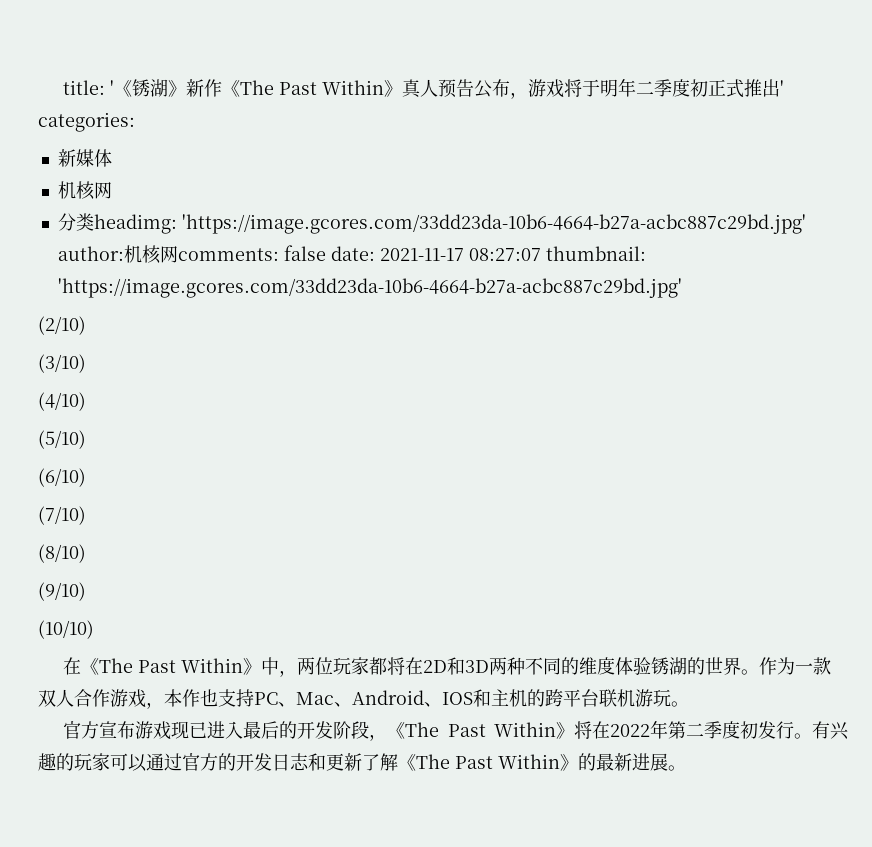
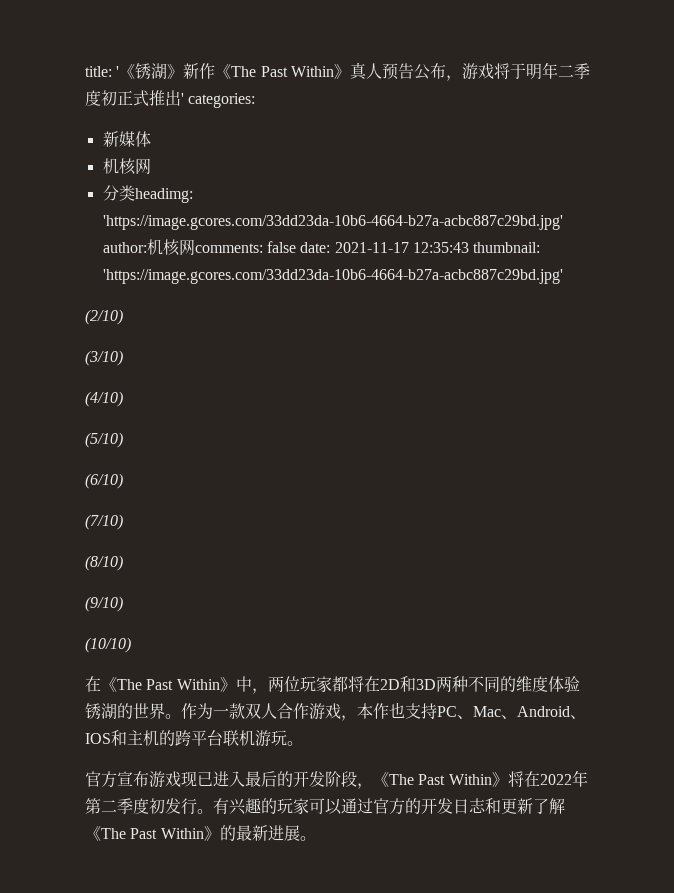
[468,248,541,261] 08:27:07 -> [412,242,469,253] 12:35:43

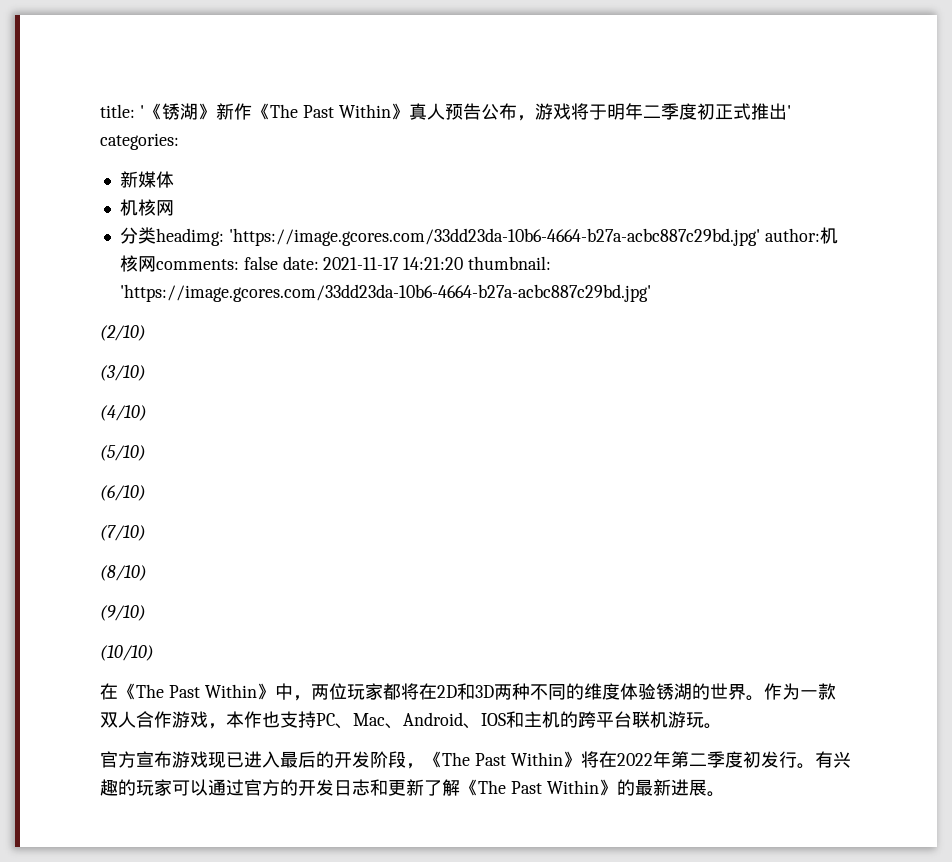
[412,242,469,253] 12:35:43 -> [403,257,464,270] 14:21:20

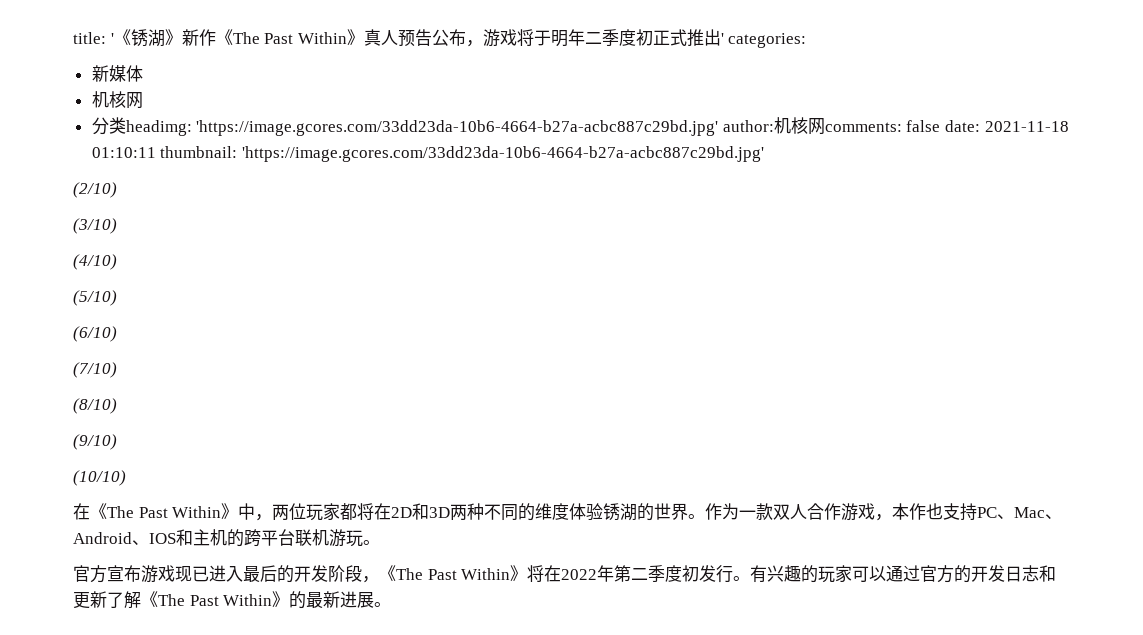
[323,257,464,270] 2021-11-17 14:21:20 -> [984,121,1069,132] [91,147,156,158] 2021-11-18 01:10:11

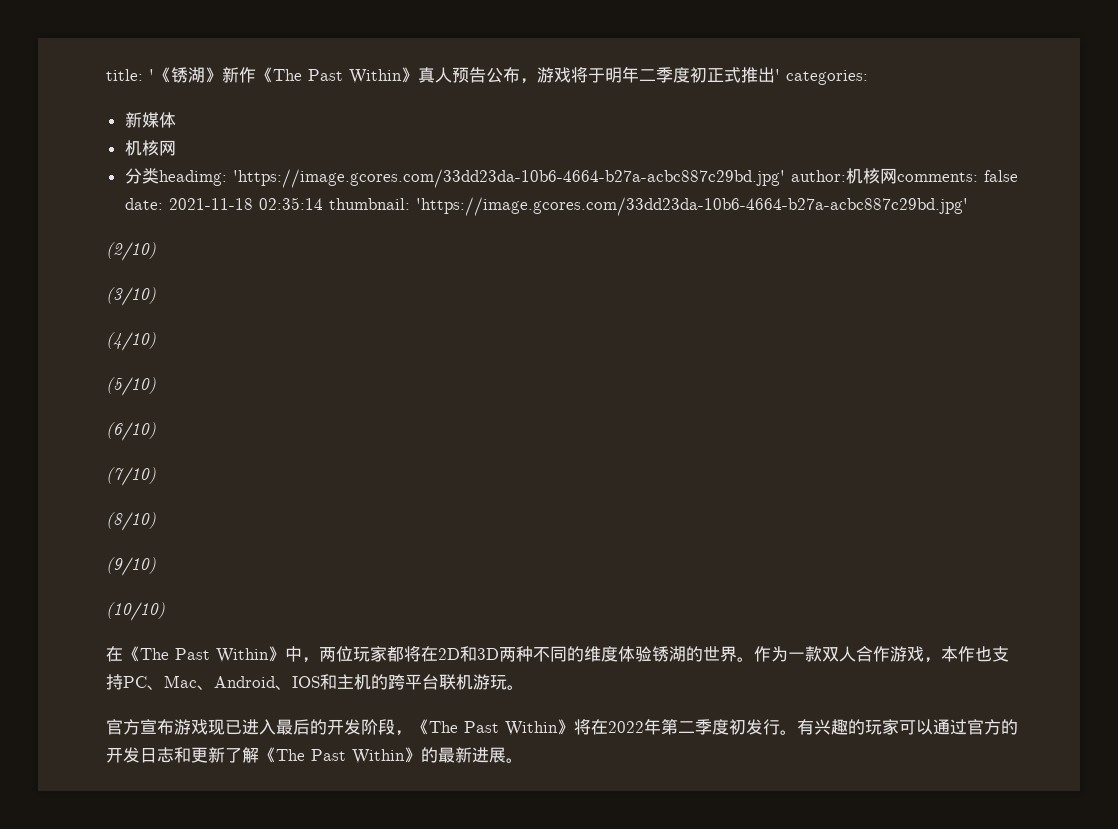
[91,147,156,158] 01:10:11 -> [258,197,323,210] 02:35:14

